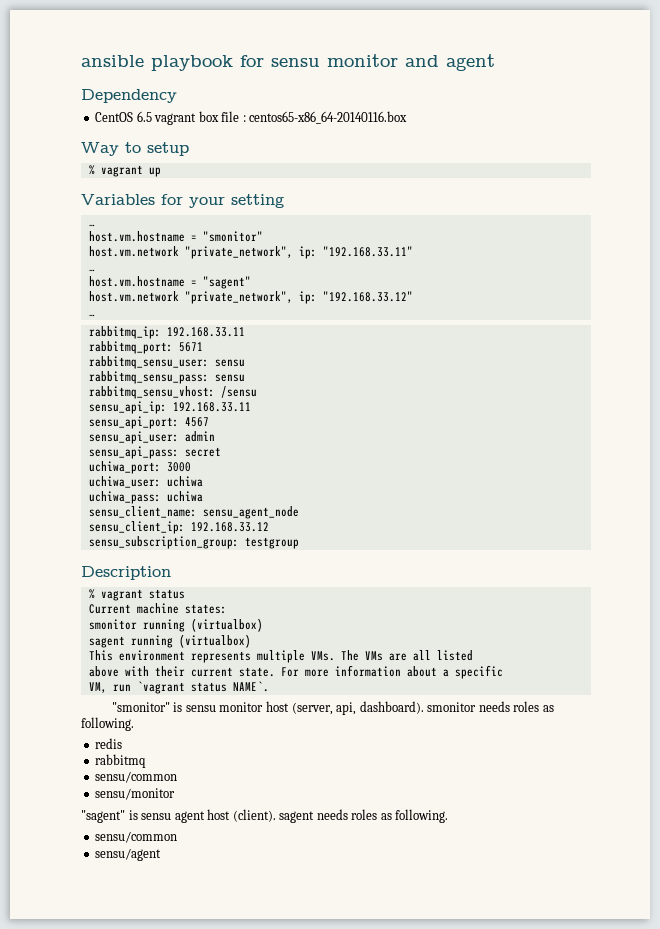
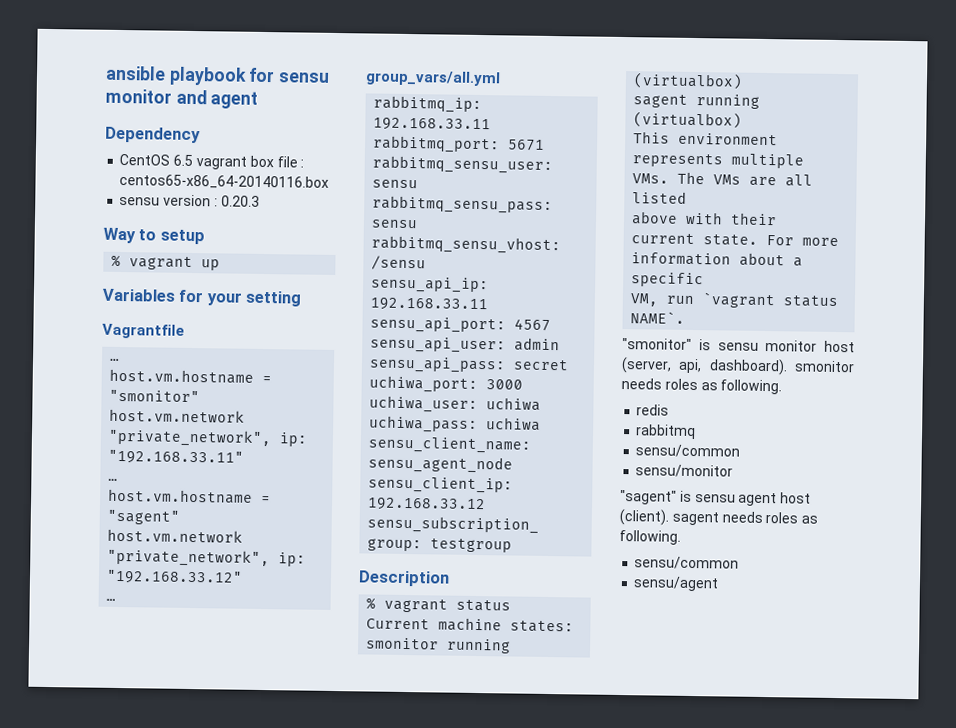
(408, 117) none -> [119,194,260,207] // sensu version : 0.20.3
(284, 201) none -> [102,323,185,339] // Vagrantfile
(95, 315) none -> [365,70,501,87] // group_vars/all.yml

